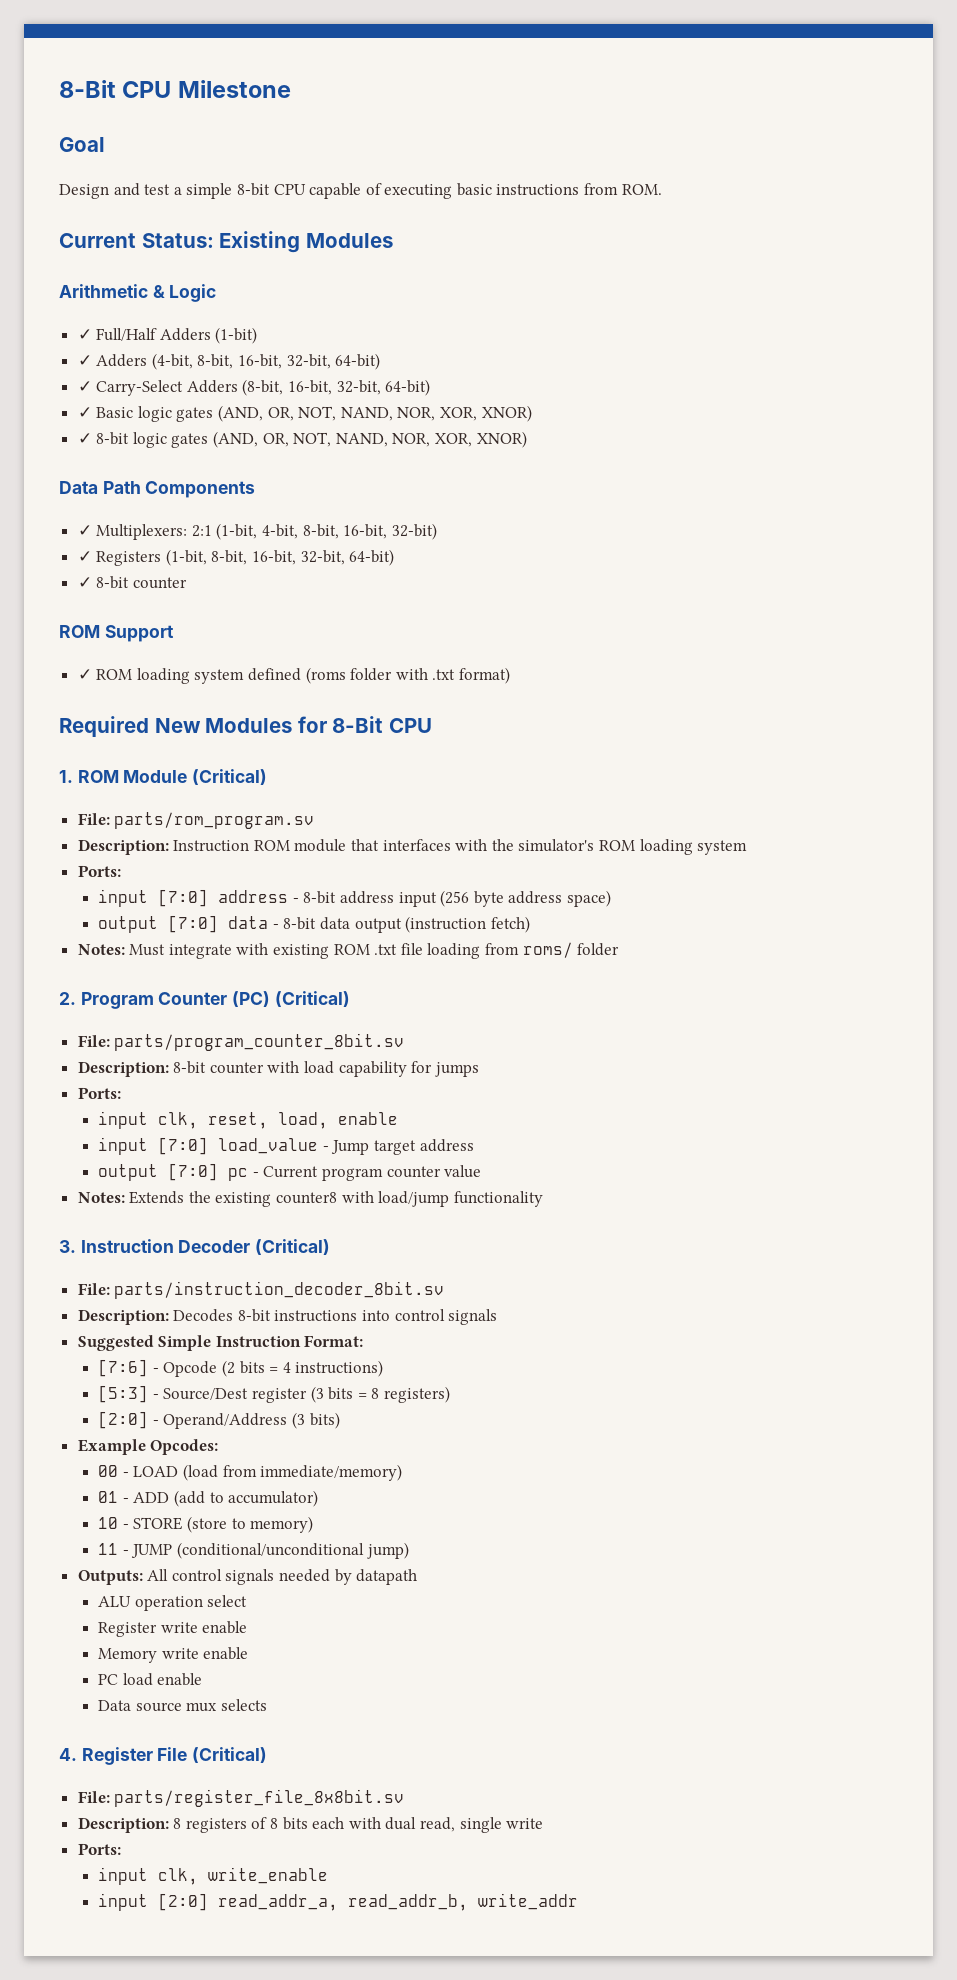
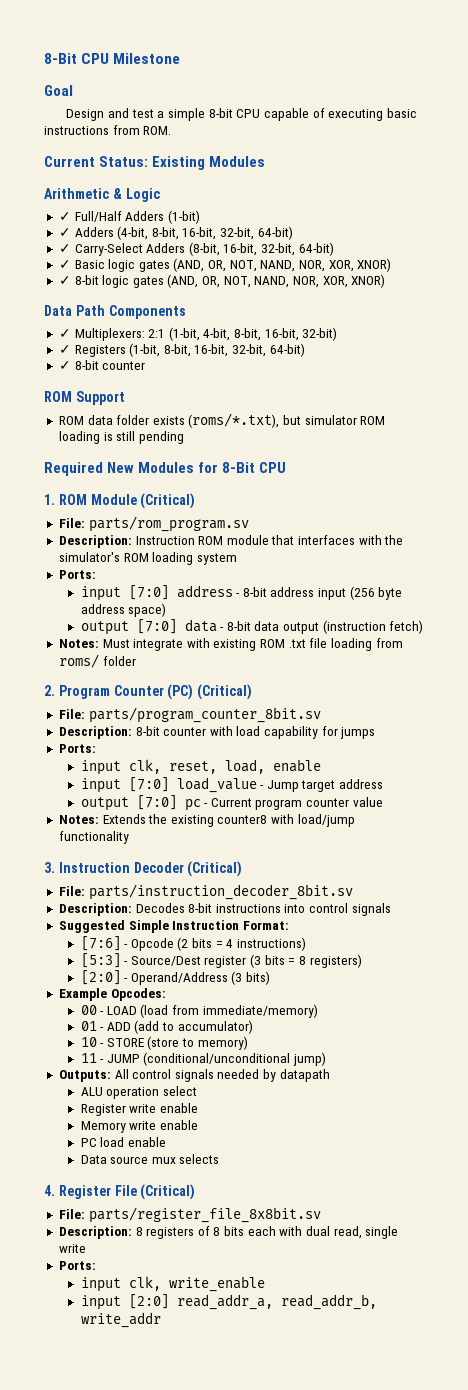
[77,667,511,684] ✓ ROM loading system defined (roms folder with .txt format) -> [58,413,386,428] [58,431,184,444] ROM data folder exists (roms/*.txt), but simulator ROM loading is still pending

